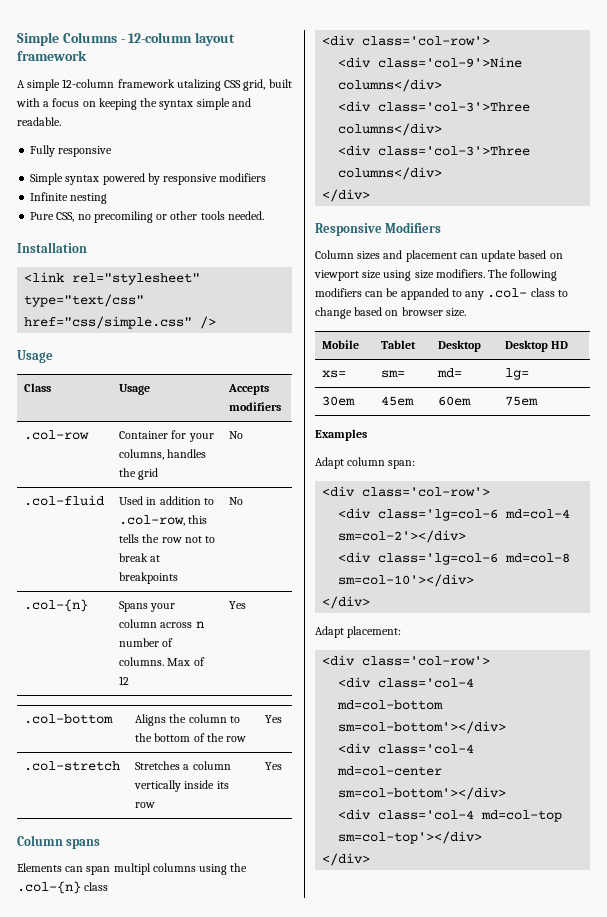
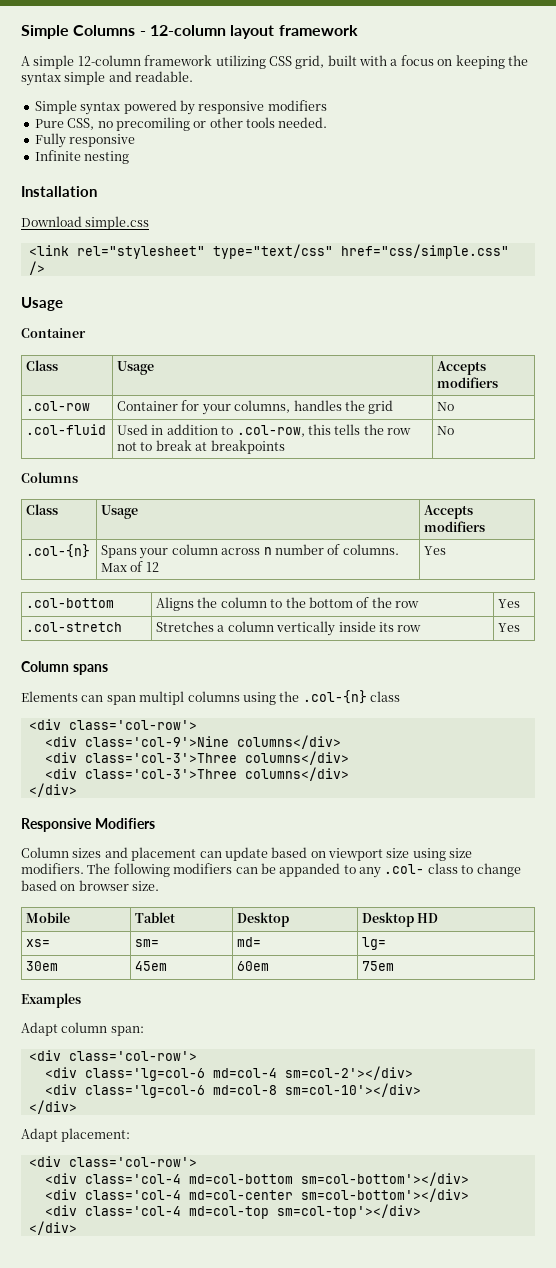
[176,79,221,91] utalizing -> [215,55,266,69] utilizing
[30,145,113,157] // Fully responsive -> (194, 76) none
[30,192,108,204] // Infinite nesting -> (327, 105) none
(264, 215) none -> [34,133,136,148] [34,150,130,164] // Fully responsive // Infinite nesting
(87, 247) none -> [21,216,150,230] // Download simple.css
(53, 356) none -> [21,328,86,338] // Container
(244, 501) none -> [21,472,78,483] [26,504,59,515] [101,505,139,519] [424,505,474,519] [424,521,486,532] // Columns // Class | Usage | Accepts modifiers

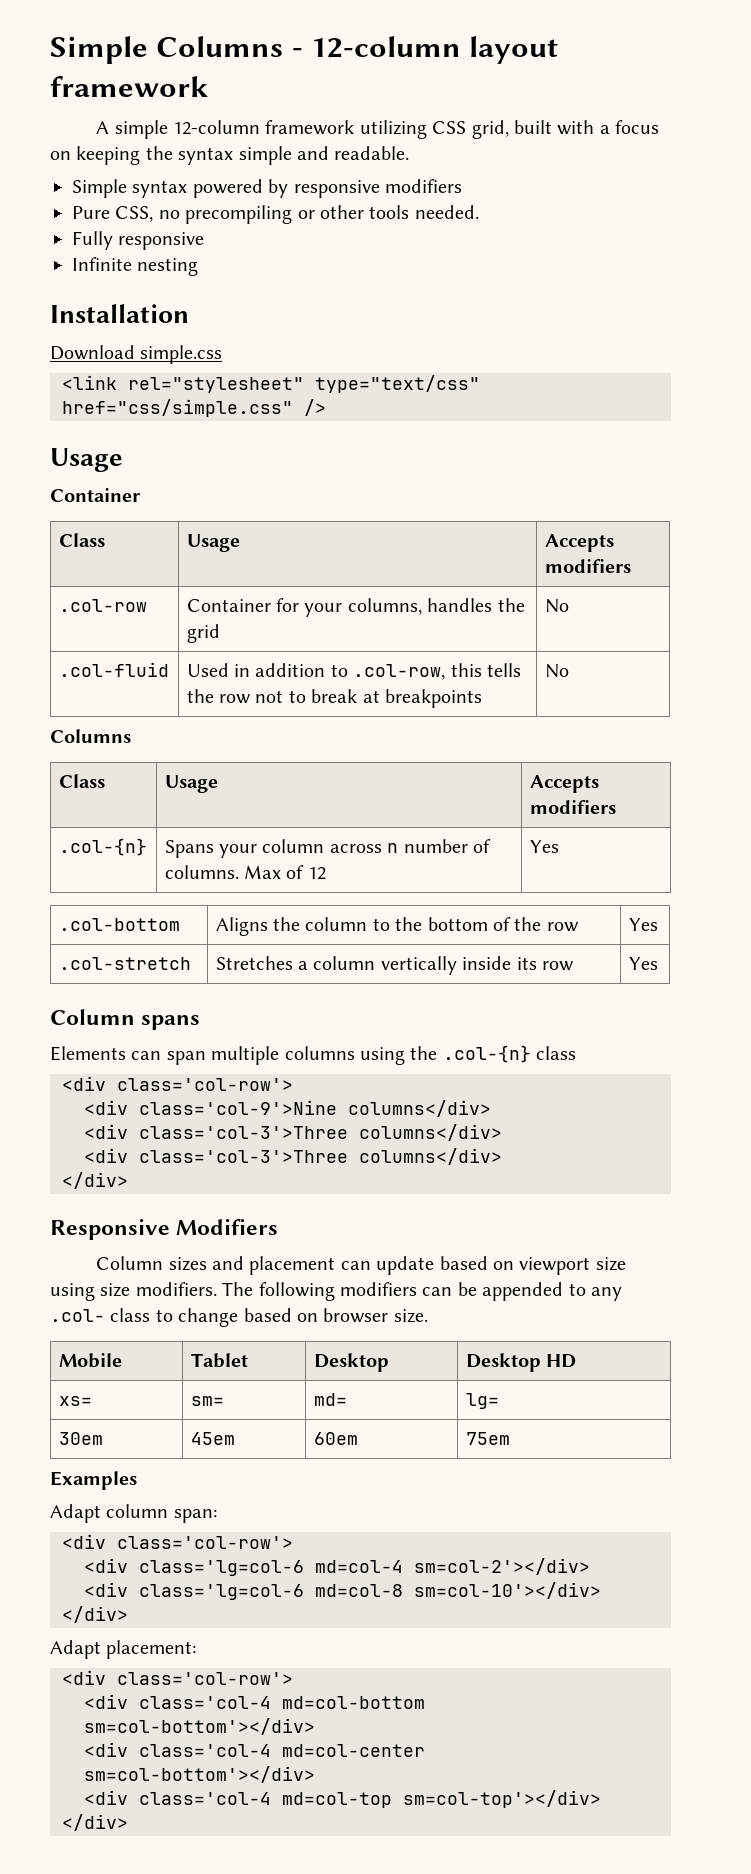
[115,117,190,131] precomiling -> [185,205,293,224] precompiling
[139,691,185,705] multipl -> [211,1046,280,1065] multiple
[279,863,341,877] appanded -> [482,1282,564,1301] appended

